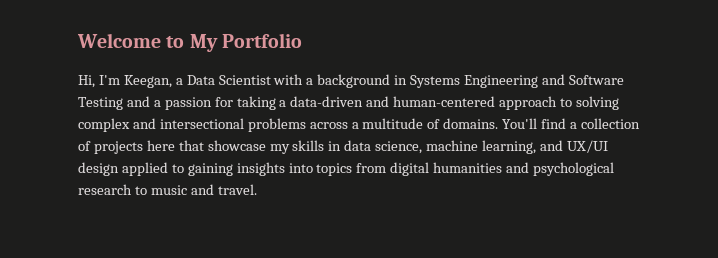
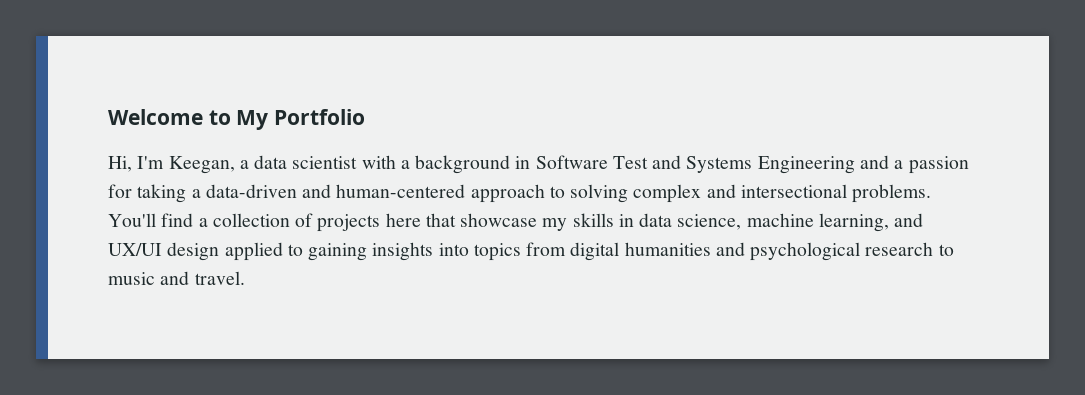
[186,75,271,85] Data Scientist -> [254,155,358,169] data scientist
[410,74,624,88] [78,97,123,110] Systems Engineering and Software Testing -> [535,155,855,174] Software Test and Systems Engineering
[247,118,499,132] problems across a multitude of domains. -> [852,184,932,203] problems.

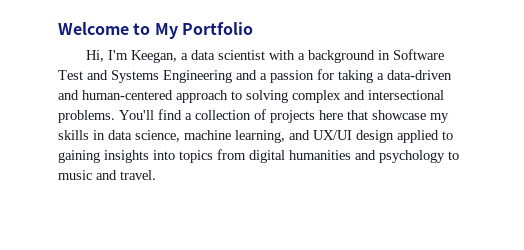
[750,242,934,261] psychological research -> [379,150,445,163] psychology

